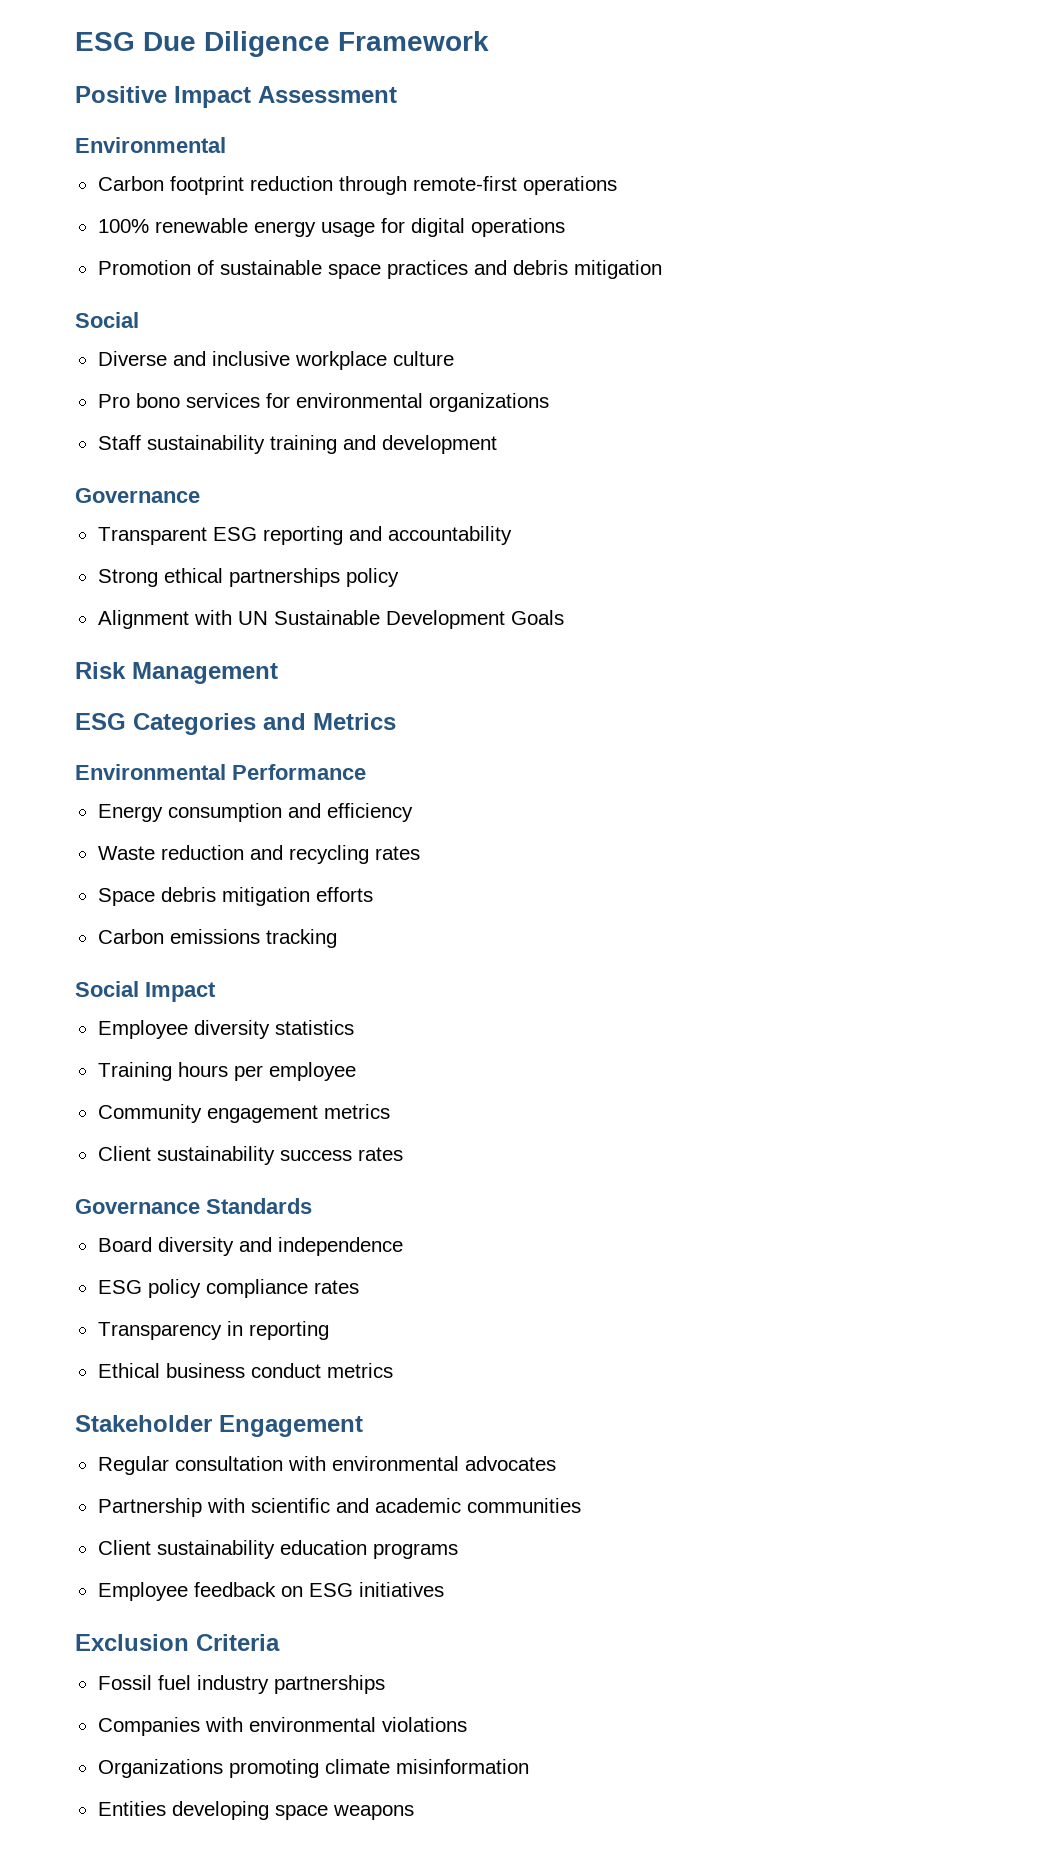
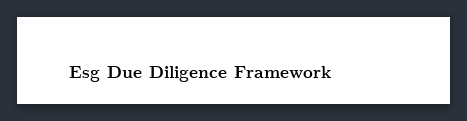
[75,32,135,51] ESG -> [69,66,100,82] Esg
[75,86,397,108] [75,137,226,153] [97,176,617,195] [97,218,565,237] [97,260,662,279] [75,312,139,328] [97,351,454,370] [97,393,549,412] [97,435,497,454] [75,488,200,503] [97,526,512,545] [97,568,399,587] [97,610,564,629] [75,662,278,684] [75,713,396,735] [75,764,366,780] [97,803,413,822] [97,845,420,864] [97,887,373,906] [97,929,337,948] [75,981,216,1002] [97,1020,354,1039] [97,1062,356,1081] [97,1104,390,1123] [97,1146,403,1165] [75,1198,312,1214] [97,1237,403,1256] [97,1279,359,1298] [97,1321,329,1340] [97,1363,393,1378] [75,1415,363,1437] [97,1456,556,1475] [97,1498,581,1517] [97,1540,458,1559] [97,1582,444,1601] [75,1634,280,1651] [97,1675,385,1694] [97,1717,467,1736] [97,1759,529,1778] [97,1801,414,1820] // Positive Impact Assessment // Environmental // Carbon footprint reduction through remote-first operations // 100% renewable energy usage for digital operations // Promotion of sustainable space practices and debris mitigation // Social // Diverse and inclusive workplace culture // Pro bono services for environmental organizations // Staff sustainability training and development // Governance // Transparent ESG reporting and accountability // Strong ethical partnerships policy // Alignment with UN Sustainable Development Goals // Risk Management // ESG Categories and Metrics // Environmental Performance // Energy consumption and efficiency // Waste reduction and recycling rates // Space debris mitigation efforts // Carbon emissions tracking // Social Impact // Employee diversity statistics // Training hours per employee // Community engagement metrics // Client sustainability success rates // Governance Standards // Board diversity and independence // ESG policy compliance rates // Transparency in reporting // Ethical business conduct metrics // Stakeholder Engagement // Regular consultation with environmental advocates // Partnership with scientific and academic communities // Client sustainability education programs // Employee feedback on ESG initiatives // Exclusion Criteria // Fossil fuel industry partnerships // Companies with environmental violations // Organizations promoting climate misinformation // Entities developing space weapons -> (331, 72) none

